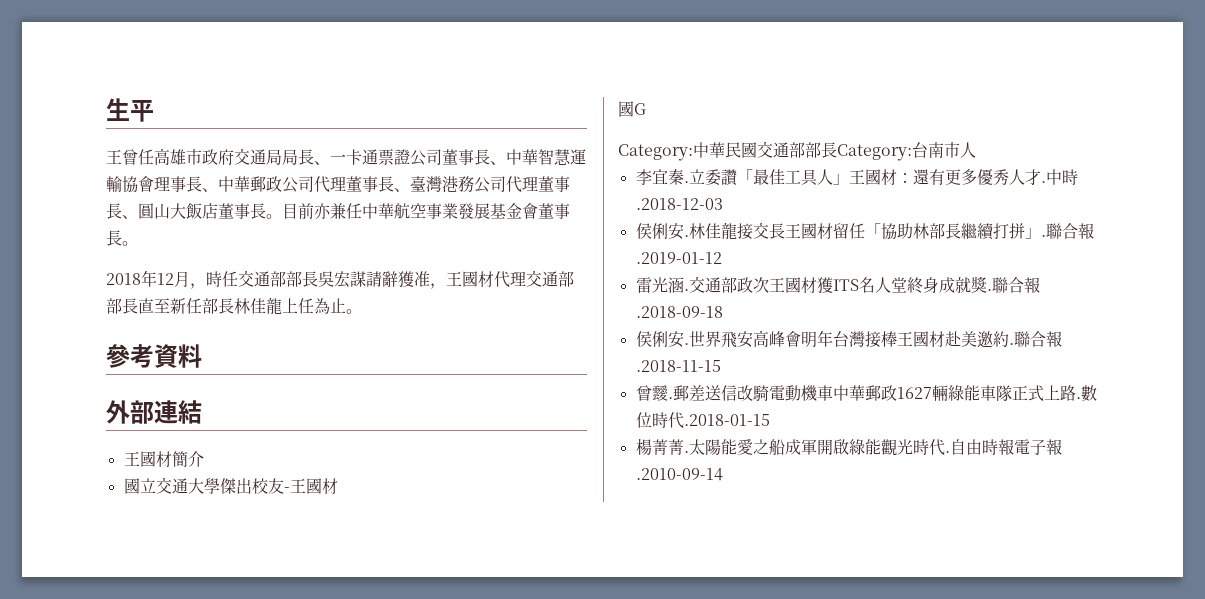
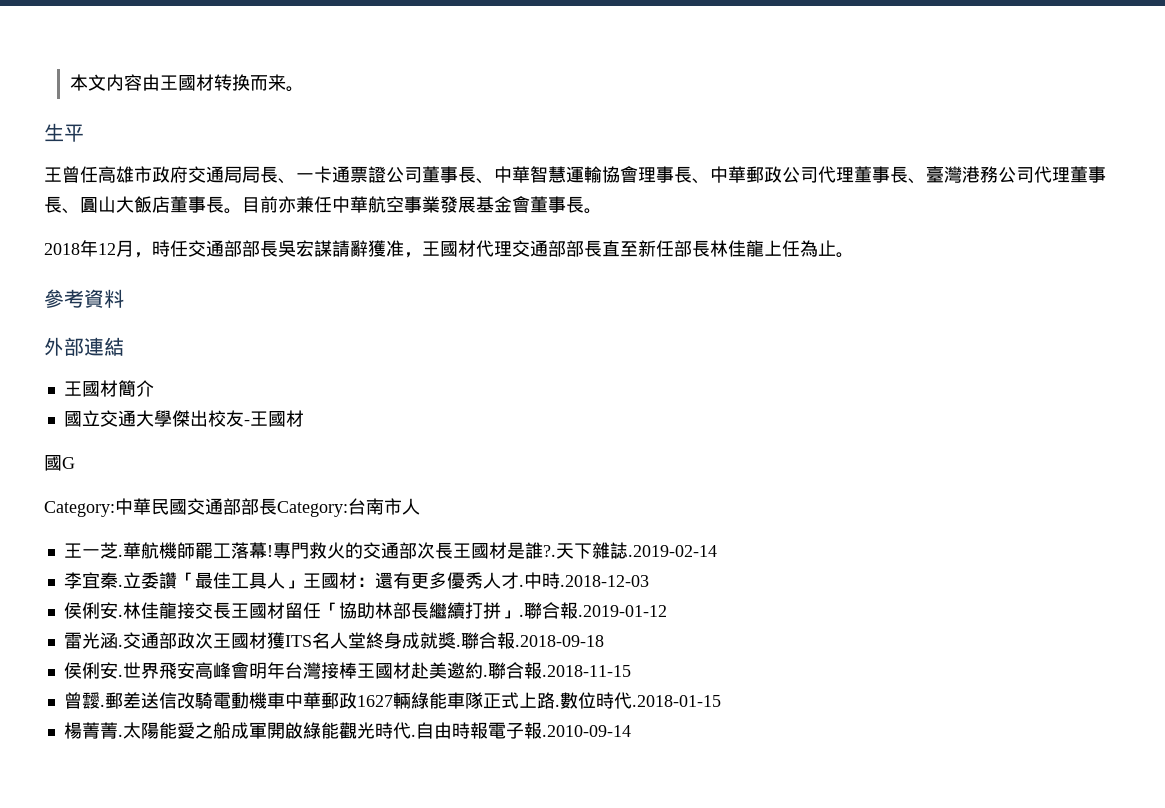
(106, 109) none -> [69,74,304,92] 本文内容由王國材转换而来。 //
(976, 150) none -> [63,542,717,559] // 王一芝.華航機師罷工落幕!專門救火的交通部次長王國材是誰?.天下雜誌.2019-02-14

